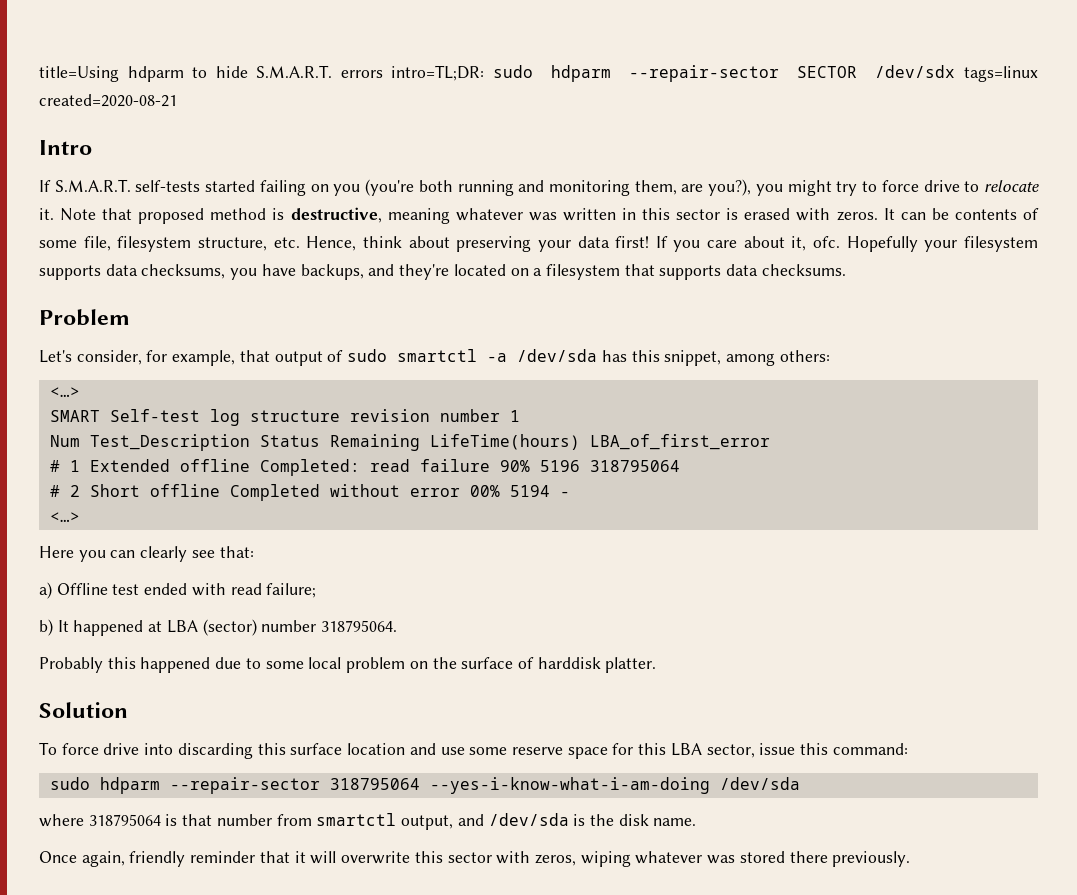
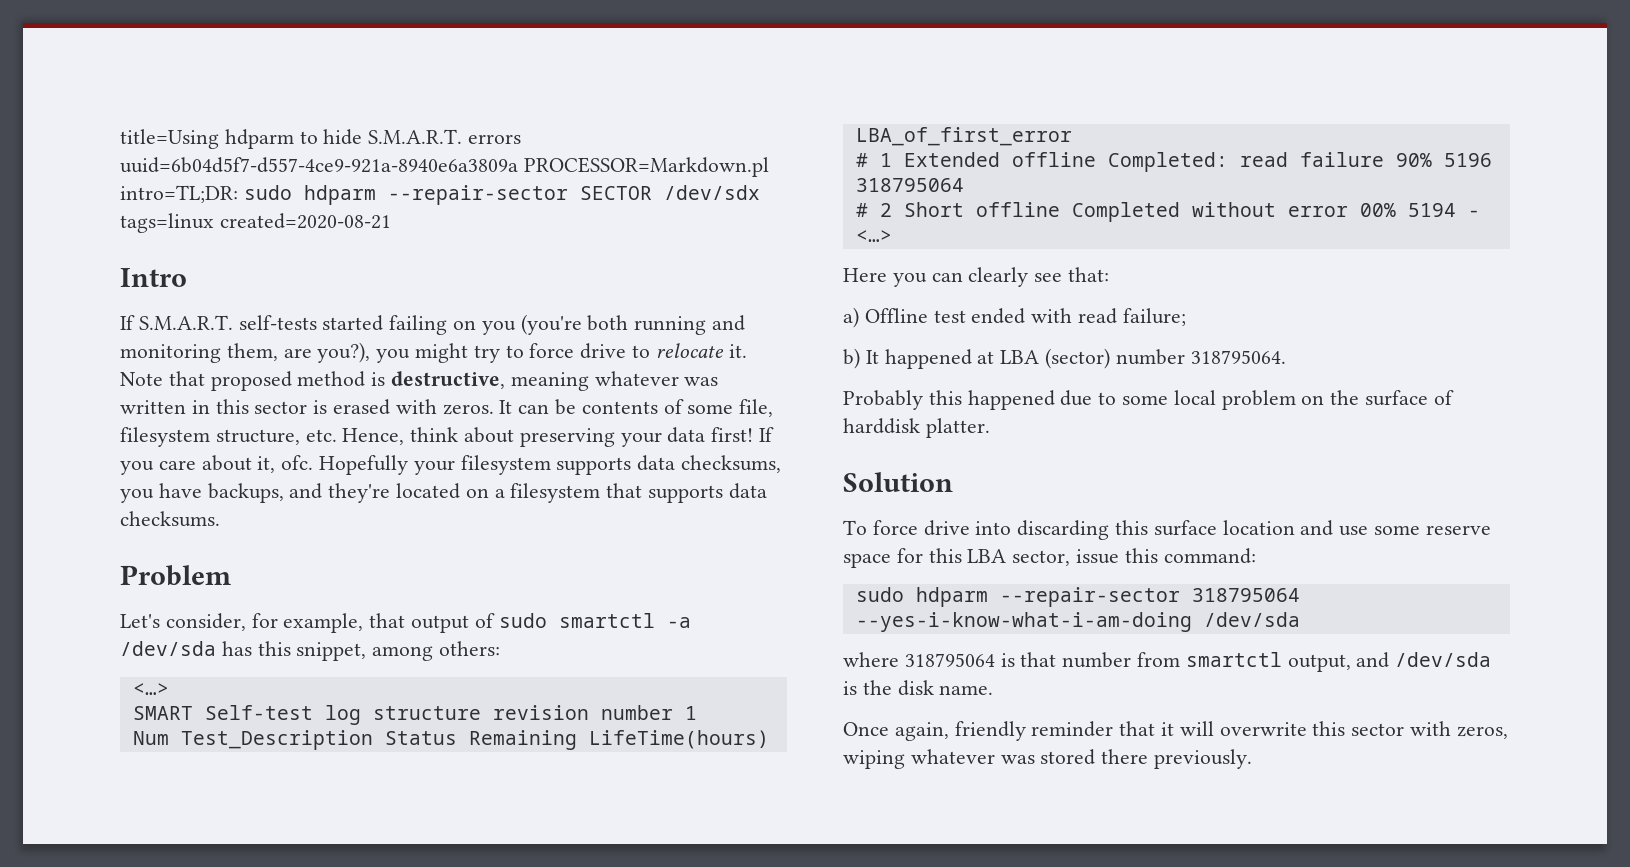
(383, 74) none -> [120,157,769,177] uuid=6b04d5f7-d557-4ce9-921a-8940e6a3809a PROCESSOR=Markdown.pl

